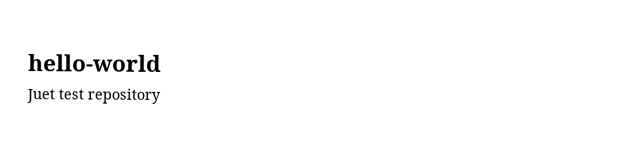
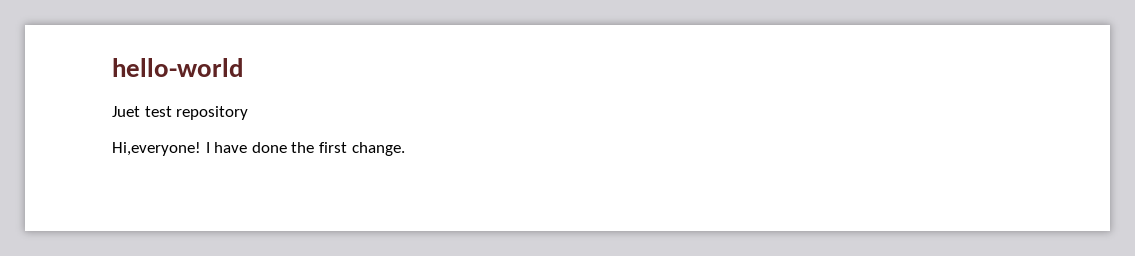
(161, 96) none -> [112,142,405,156] // Hi,everyone! I have done the first change.

